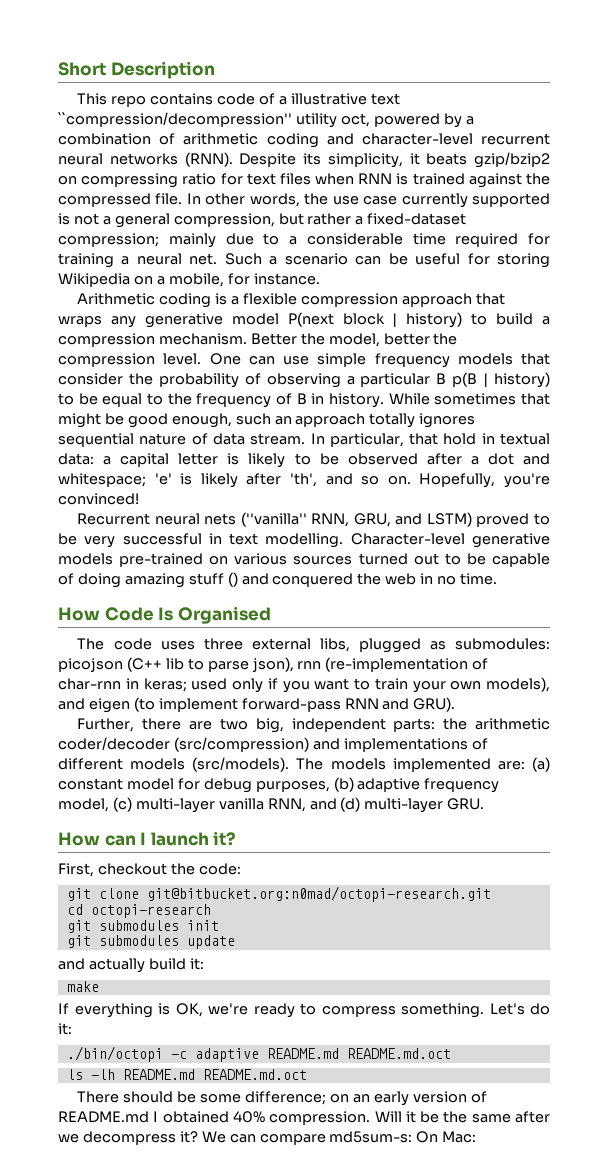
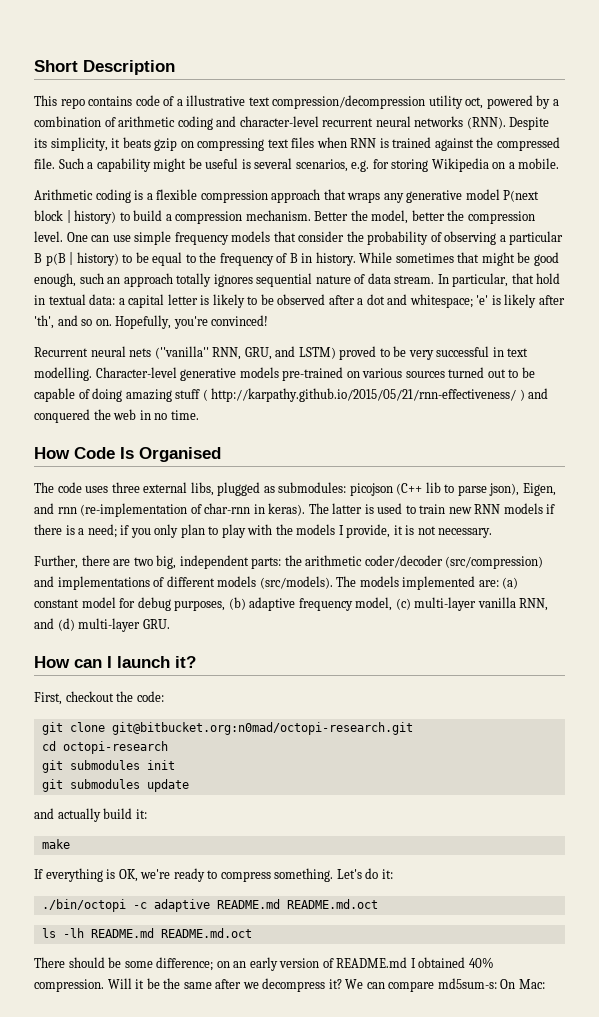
[58,112,292,127] ``compression/decompression'' -> [272,95,426,109] compression/decompression
[474,152,550,168] gzip/bzip2 -> [154,138,178,151] gzip
[182,173,243,185] ratio for -> (265, 144) none
[186,193,550,208] [58,213,467,228] [58,233,550,248] [58,253,461,268] In other words, the use case currently supported is not a general compression, but rather a fixed-dataset compression; mainly due to a considerable time required for training a neural net. Such a scenario can be useful -> [58,158,370,172] Such a capability might be useful is several scenarios, e.g.
[168,273,320,287] mobile, for instance. -> [518,158,560,169] mobile.
[227,572,238,587] () -> [202,388,525,402] ( http://karpathy.github.io/2015/05/21/rnn-effectiveness/ )
(294, 664) none -> [522,483,556,496] [34,503,54,514] Eigen, and
[143,677,550,693] [58,697,456,713] keras; used only if you want to train your own models), and eigen (to implement forward-pass RNN and GRU). -> [268,503,556,516] [34,524,493,538] keras). The latter is used to train new RNN models if there is a need; if you only plan to play with the models I provide, it is not necessary.

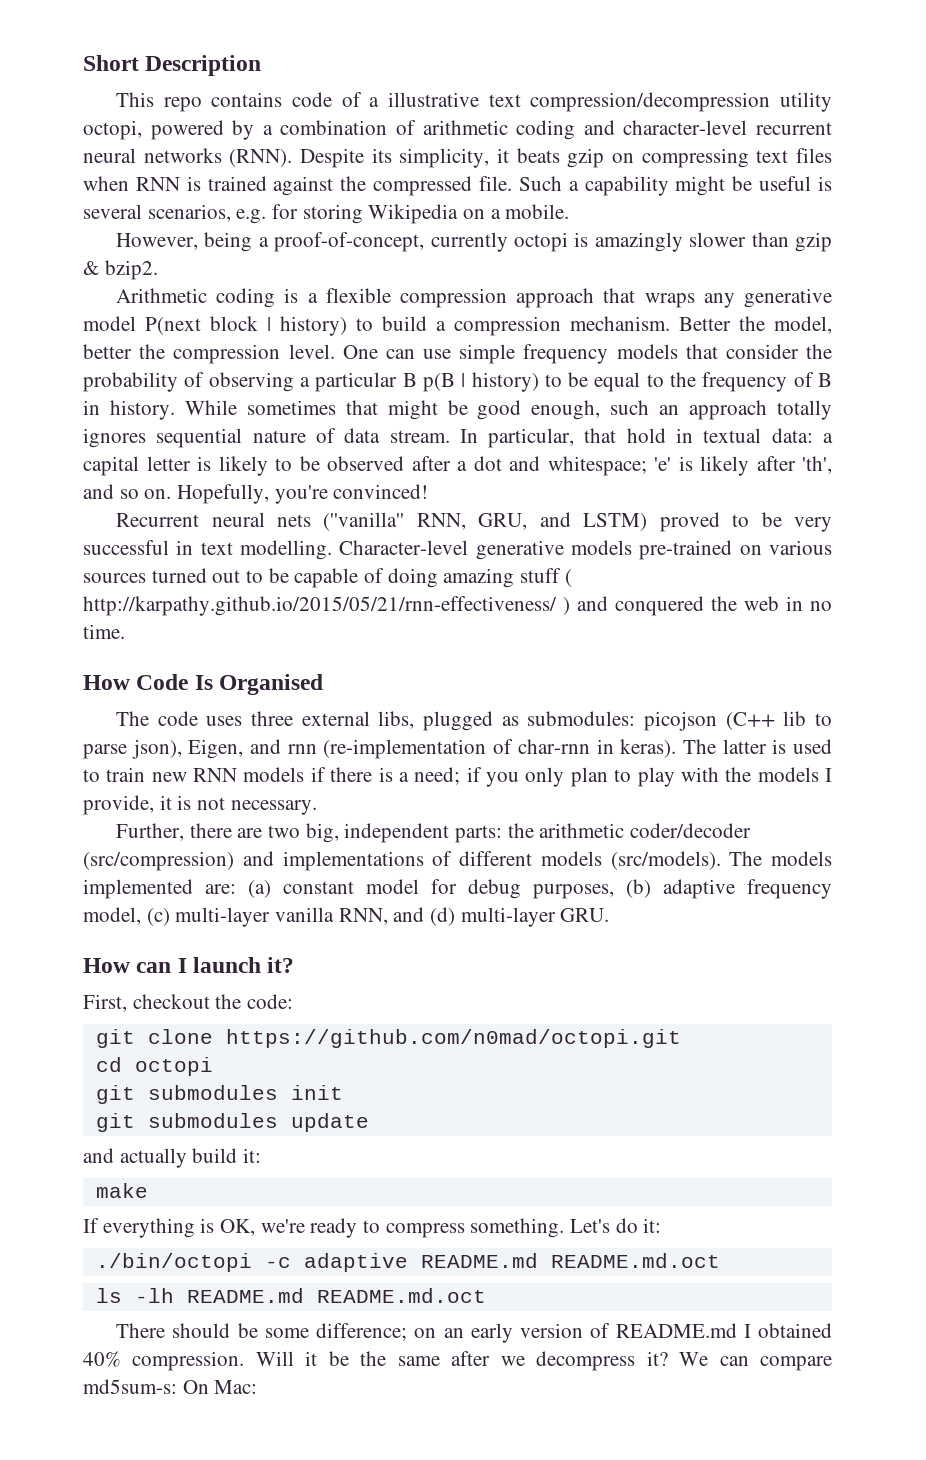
[465,97,484,109] oct, -> [83,120,142,140] octopi,
(560, 163) none -> [116,232,832,252] [83,260,158,280] // However, being a proof-of-concept, currently octopi is amazingly slower than gzip & bzip2.
[111,722,413,735] git@bitbucket.org:n0mad/octopi-research.git -> [225,1029,681,1048] https://github.com/n0mad/octopi.git
[62,741,168,754] octopi-research -> [134,1057,213,1076] octopi

